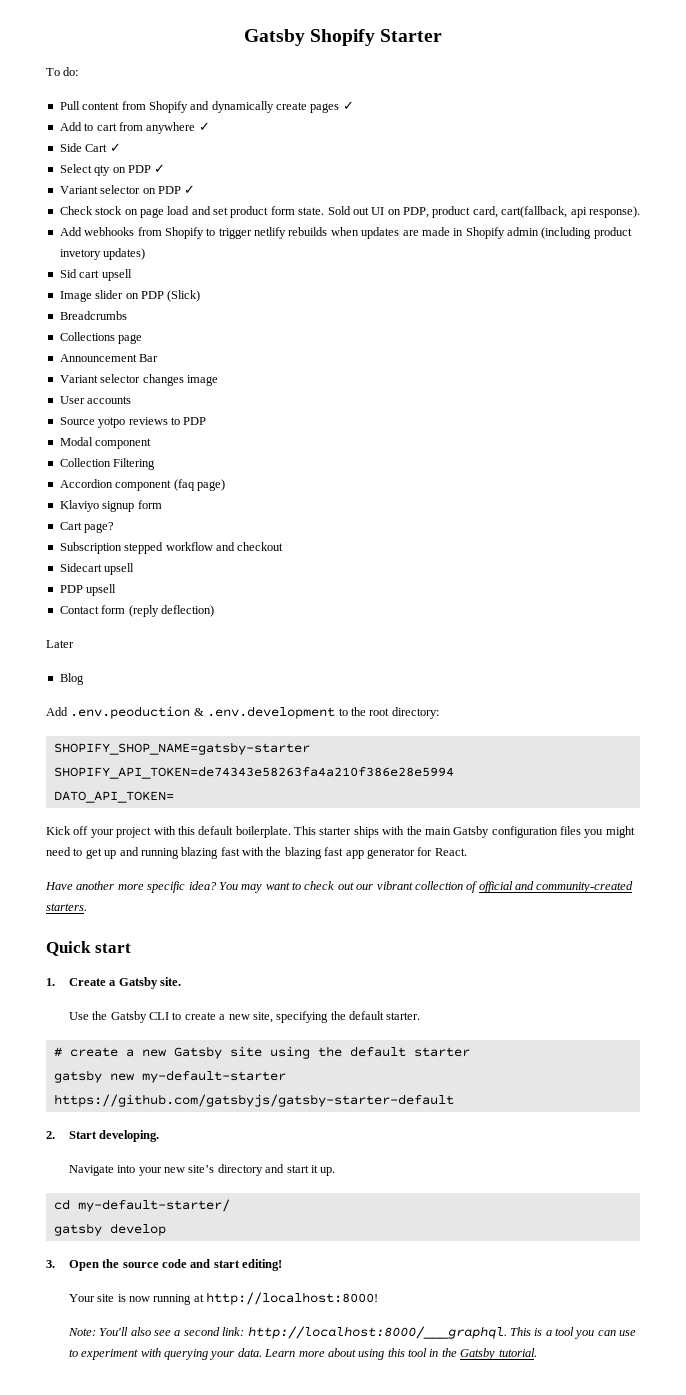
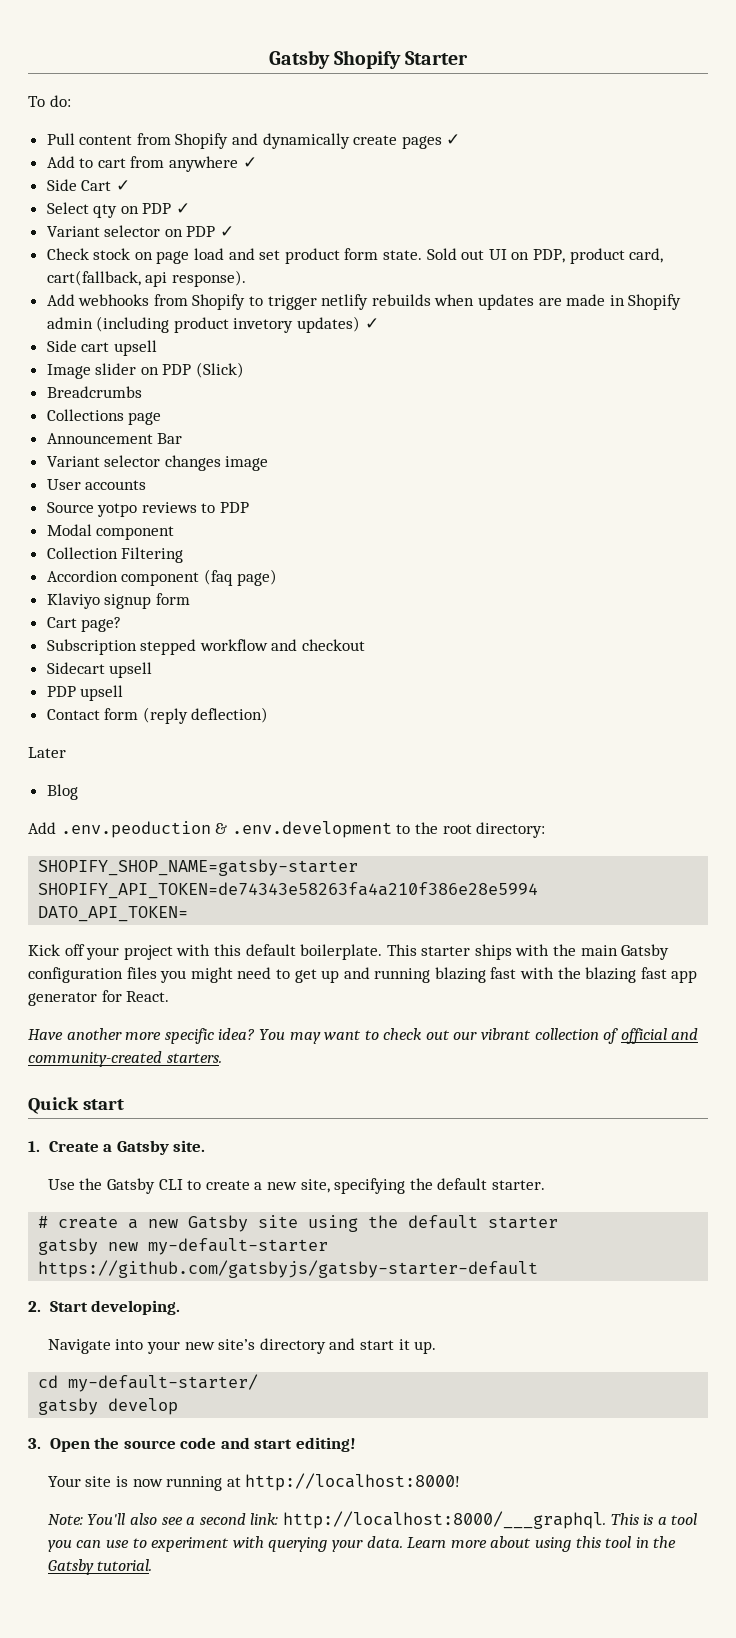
[59,269,77,278] // Sid -> [364,318,379,329] [46,340,77,352] ✓ // Side

